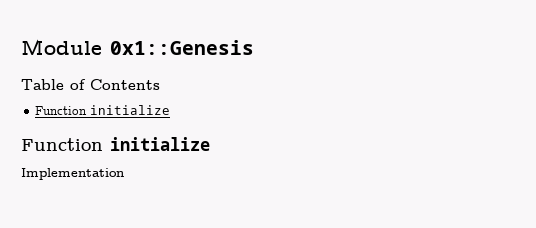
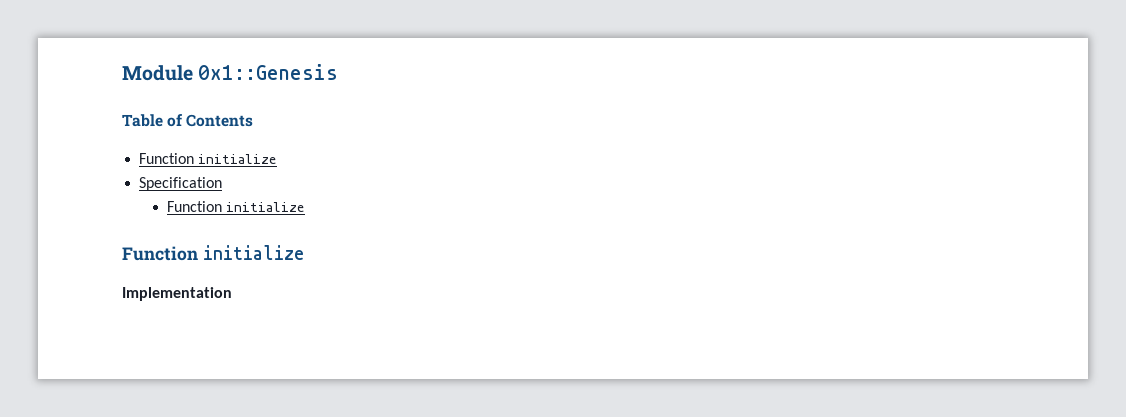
(171, 110) none -> [139,177,223,191] [167,201,306,212] // Specification // Function initialize

